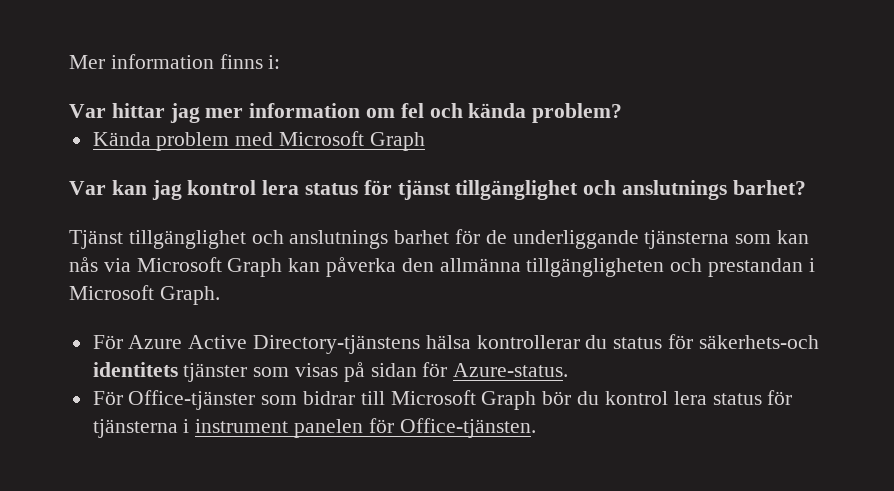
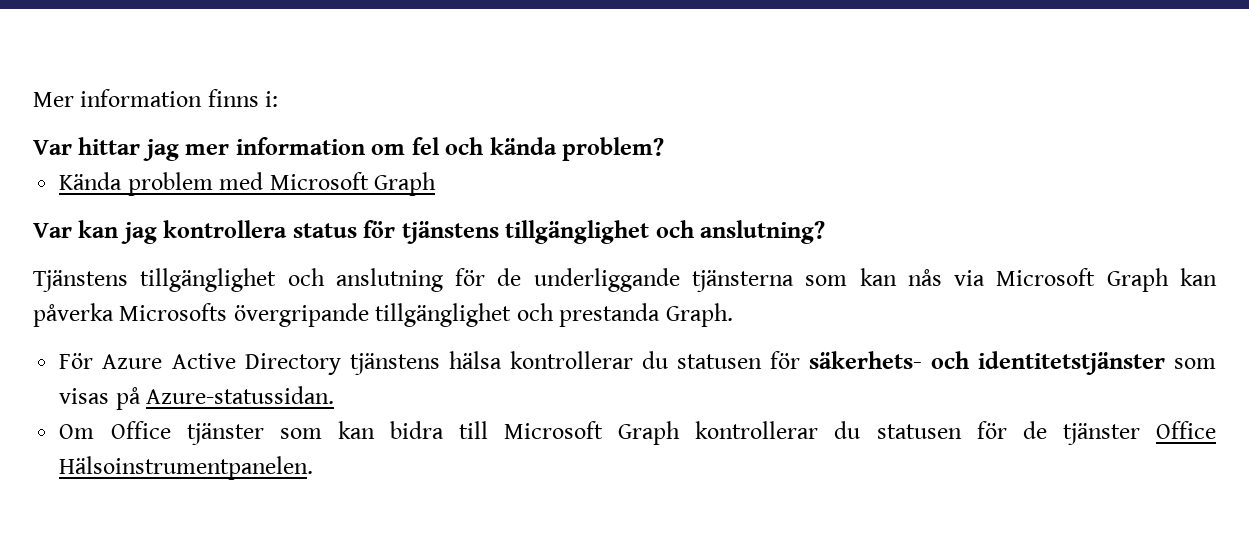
[187,180,806,200] [69,230,450,249] kontrol lera status för tjänst tillgänglighet och anslutnings barhet? // Tjänst tillgänglighet och anslutnings barhet -> [163,220,826,244] [33,268,443,292] kontrollera status för tjänstens tillgänglighet och anslutning? // Tjänstens tillgänglighet och anslutning
[401,258,815,277] [69,285,154,300] den allmänna tillgängligheten och prestandan i Microsoft -> [119,303,661,327] Microsofts övergripande tillgänglighet och prestanda
[253,335,421,354] Directory-tjänstens -> [244,353,440,375] Directory tjänstens
[613,334,819,349] [92,362,569,382] [92,390,793,410] [92,418,536,438] status för säkerhets-och identitets tjänster som visas på sidan för Azure-status. // För Office-tjänster som bidrar till Microsoft Graph bör du kontrol lera status för tjänsterna i instrument panelen för Office-tjänsten. -> [676,351,1216,375] [59,386,335,410] [59,421,1216,445] [59,456,314,480] statusen för säkerhets- och identitetstjänster som visas på Azure-statussidan. // Om Office tjänster som kan bidra till Microsoft Graph kontrollerar du statusen för de tjänster Office Hälsoinstrumentpanelen.

